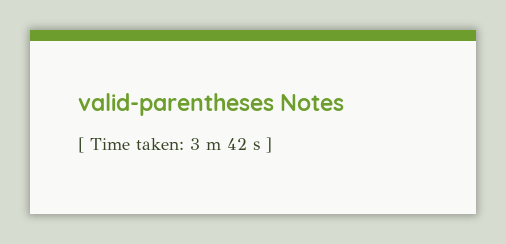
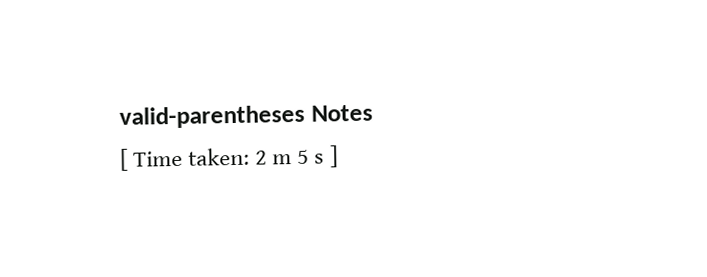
[190,138,247,150] 3 m 42 -> [255,149,310,165] 2 m 5

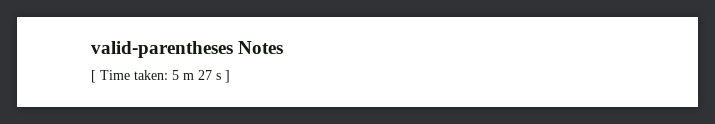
[255,149,310,165] 2 m 5 -> [172,70,212,80] 5 m 27

